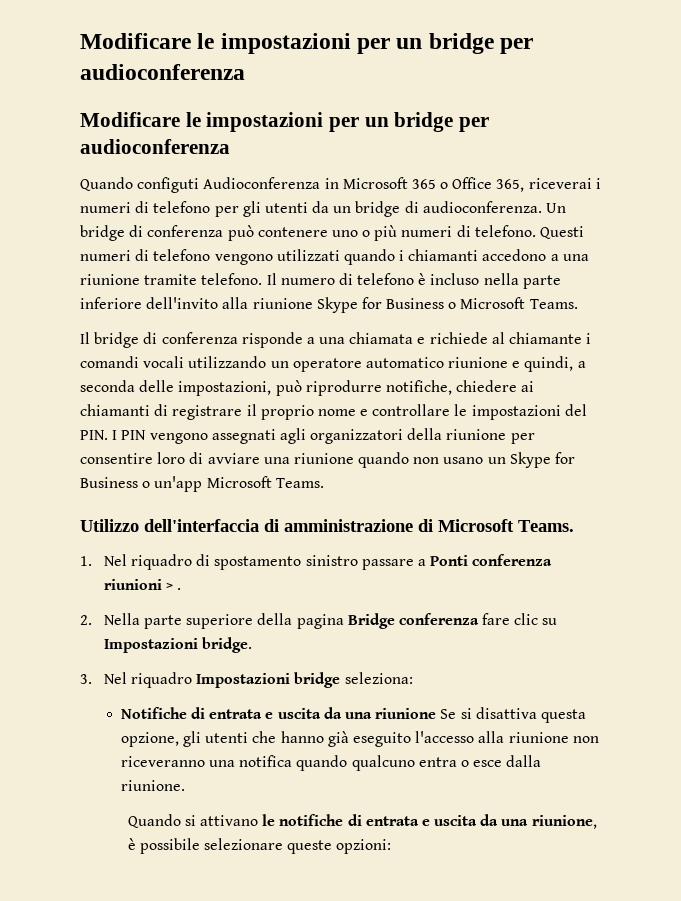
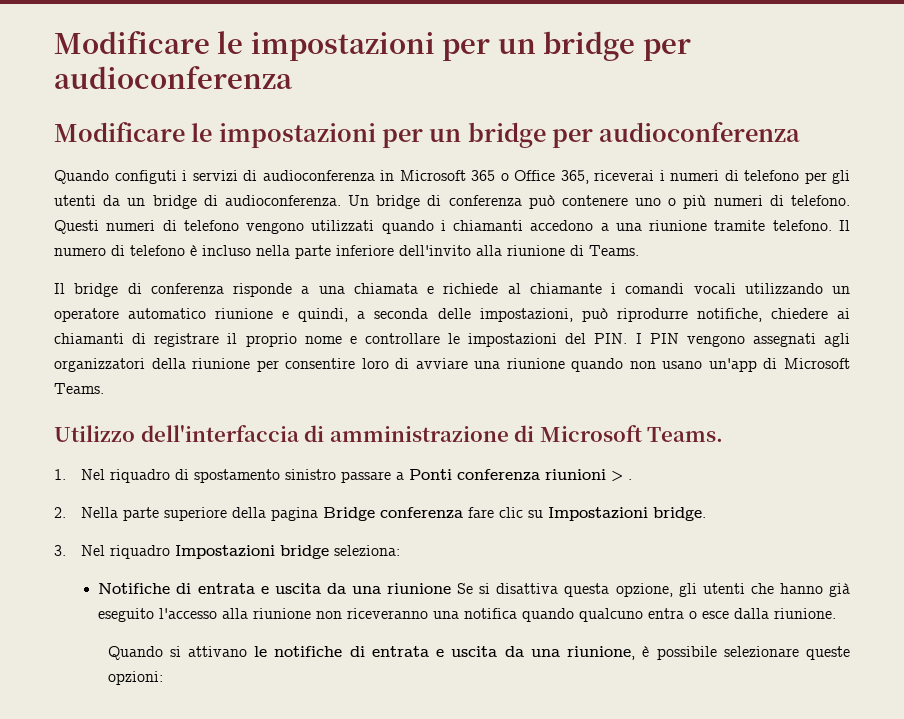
[203,177,321,189] Audioconferenza -> [182,170,375,181] i servizi di audioconferenza
[316,297,526,313] Skype for Business o Microsoft -> [570,245,584,256] di
[487,452,576,468] [80,476,203,492] un Skype for Business o un'app -> [708,358,778,372] un'app di

